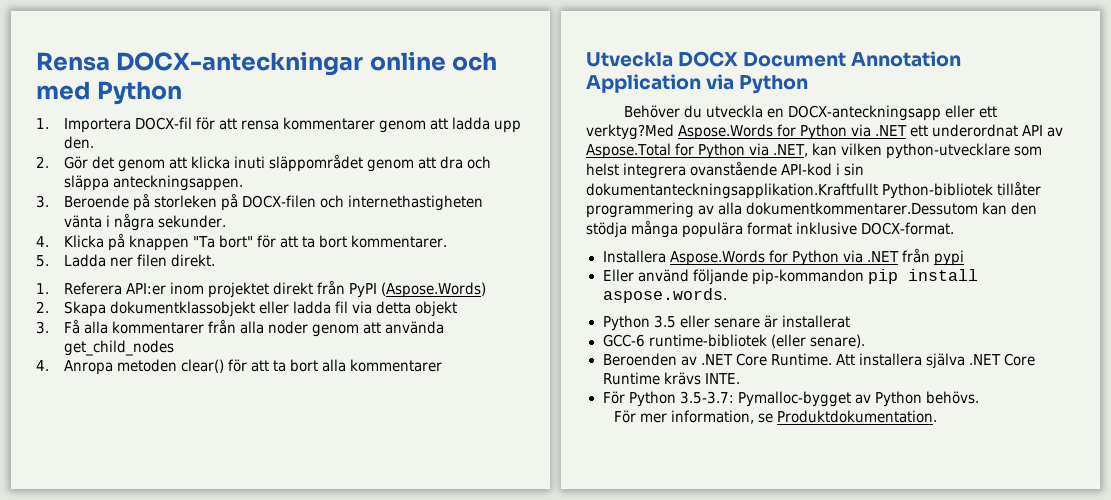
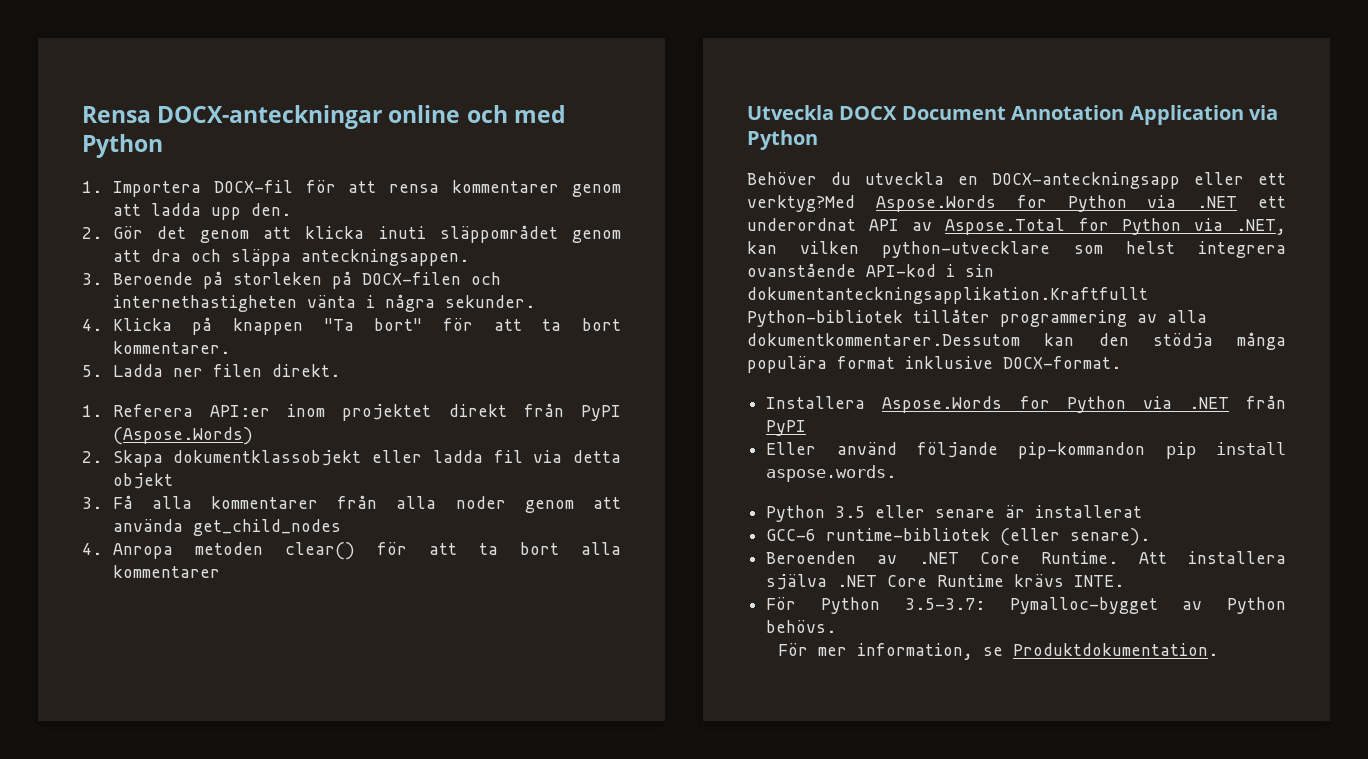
[933,250,964,266] pypi -> [766,420,807,436] PyPI

